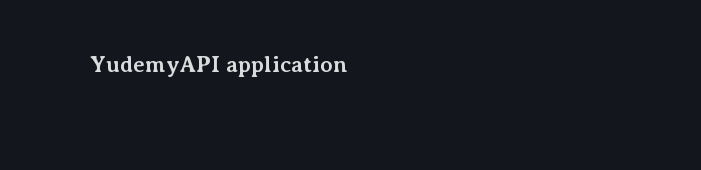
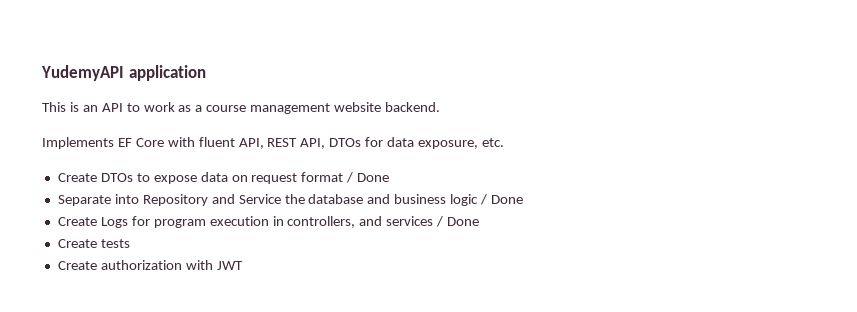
(349, 66) none -> [42,102,441,114] [42,137,504,149] [57,172,390,184] [57,194,524,206] [57,216,480,228] [57,239,130,248] [57,260,243,270] // This is an API to work as a course management website backend. // Implements EF Core with fluent API, REST API, DTOs for data exposure, etc. // Create DTOs to expose data on request format / Done // Separate into Repository and Service the database and business logic / Done // Create Logs for program execution in controllers, and services / Done // Create tests // Create authorization with JWT

